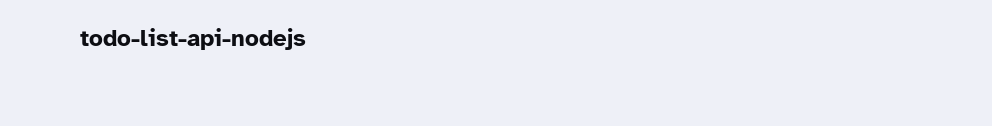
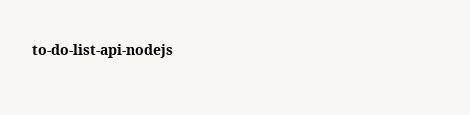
[80,28,306,50] todo-list-api-nodejs -> [32,44,173,58] to-do-list-api-nodejs

